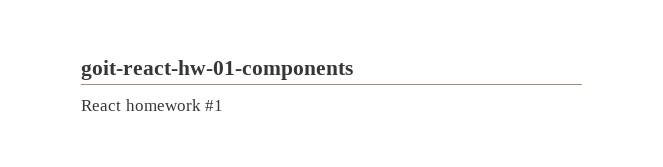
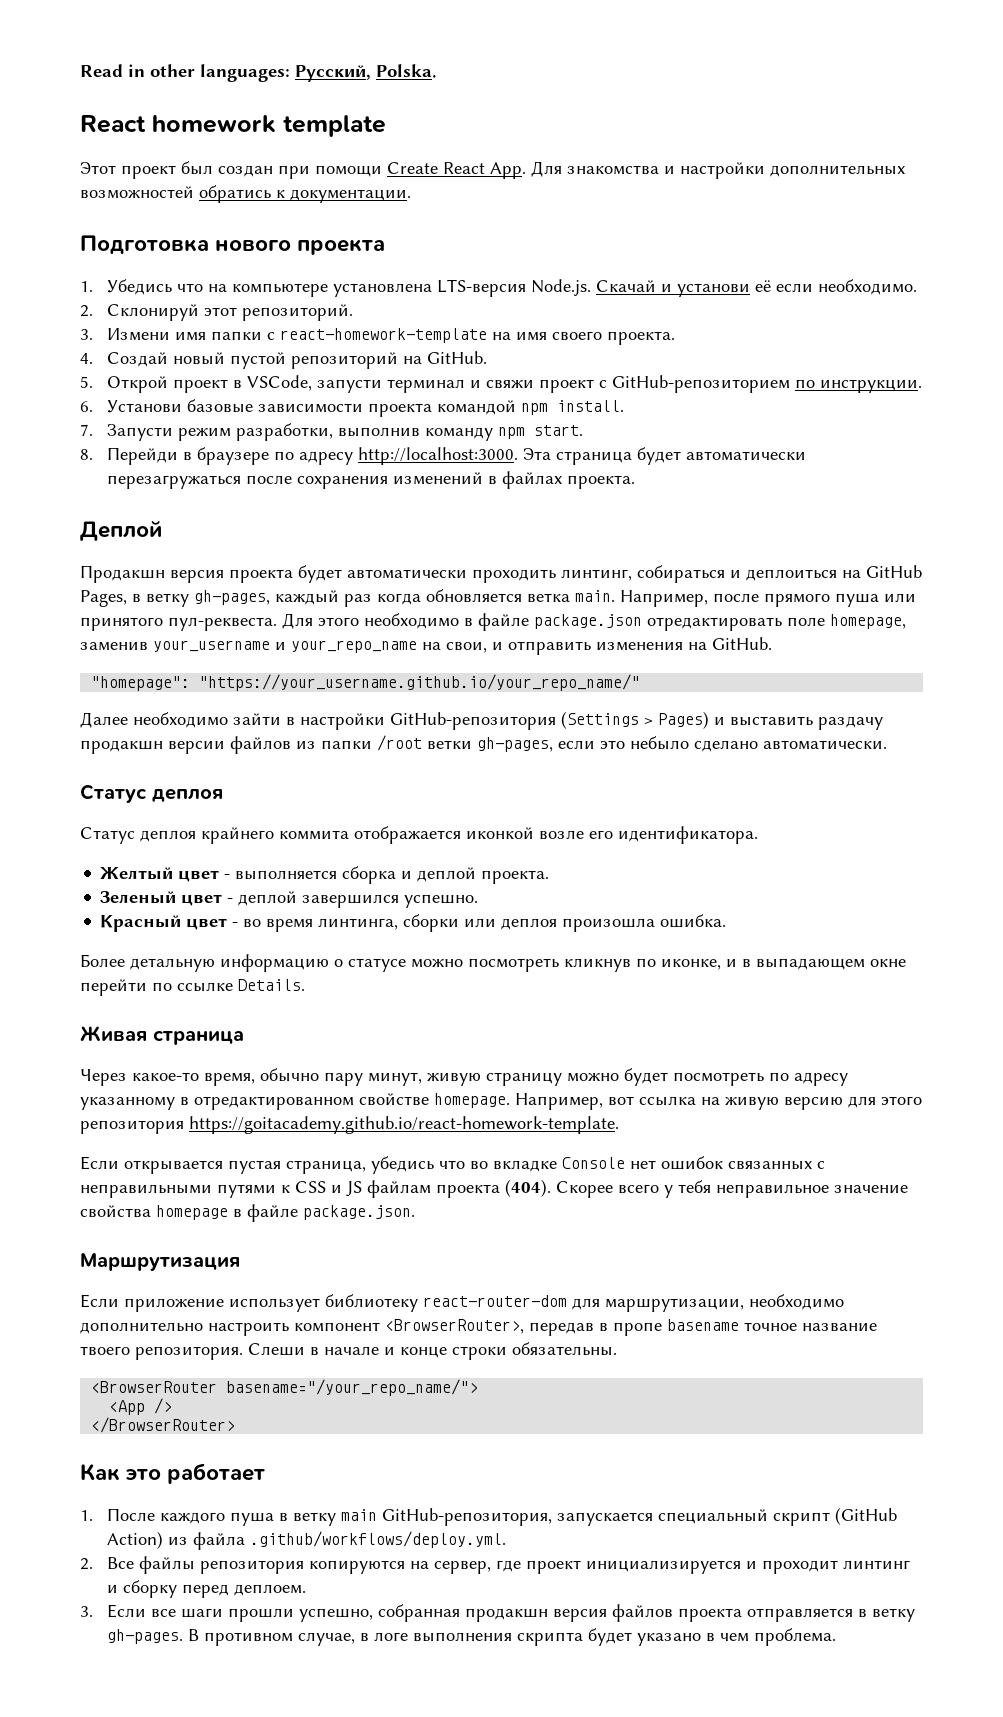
[81,60,353,80] [81,99,224,111] goit-react-hw-01-components // React homework #1 -> [80,64,437,82] [80,115,386,137] [80,161,905,179] [80,185,411,203] [80,235,385,255] [80,279,917,297] [80,304,353,321] [80,328,675,345] [80,351,487,369] [80,375,922,393] [80,399,624,417] [80,423,583,441] [80,447,806,465] [106,471,635,489] [80,520,162,541] [80,565,922,583] [80,589,916,607] [80,613,906,631] [80,637,772,655] [91,674,641,691] [80,711,883,730] [80,735,887,754] [80,784,223,803] [80,826,758,844] [100,866,550,884] [100,891,479,908] [100,914,727,932] [80,954,906,972] [80,979,305,996] [80,1025,244,1045] [80,1068,848,1086] [80,1093,922,1110] [80,1116,619,1134] [80,1156,825,1174] [80,1179,908,1198] [80,1204,415,1222] [80,1253,240,1271] [80,1294,844,1312] [80,1319,877,1336] [80,1342,617,1360] [91,1379,479,1396] [109,1398,173,1415] [91,1417,236,1433] [80,1463,265,1484] [80,1507,897,1526] [106,1531,506,1550] [80,1556,910,1574] [106,1580,306,1598] [80,1604,915,1622] [106,1628,836,1646] Read in other languages: Русский, Polska. // React homework template // Этот проект был создан при помощи Create React App. Для знакомства и настройки дополнительных возможностей обратись к документации. // Подготовка нового проекта // 1. Убедись что на компьютере установлена LTS-версия Node.js. Скачай и установи её если необходимо. // 2. Склонируй этот репозиторий. // 3. Измени имя папки с react-homework-template на имя своего проекта. // 4. Создай новый пустой репозиторий на GitHub. // 5. Открой проект в VSCode, запусти терминал и свяжи проект с GitHub-репозиторием по инструкции. // 6. Установи базовые зависимости проекта командой npm install. // 7. Запусти режим разработки, выполнив команду npm start. // 8. Перейди в браузере по адресу http://localhost:3000. Эта страница будет автоматически перезагружаться после сохранения изменений в файлах проекта. // Деплой // Продакшн версия проекта будет автоматически проходить линтинг, собираться и деплоиться на GitHub Pages, в ветку gh-pages, каждый раз когда обновляется ветка main. Например, после прямого пуша или принятого пул-реквеста. Для этого необходимо в файле package.json отредактировать поле homepage, заменив your_username и your_repo_name на свои, и отправить изменения на GitHub. // "homepage": "https://your_username.github.io/your_repo_name/" // Далее необходимо зайти в настройки GitHub-репозитория (Settings > Pages) и выставить раздачу продакшн версии файлов из папки /root ветки gh-pages, если это небыло сделано автоматически. // Статус деплоя // Статус деплоя крайнего коммита отображается иконкой возле его идентификатора. // Желтый цвет - выполняется сборка и деплой проекта. // Зеленый цвет - деплой завершился успешно. // Красный цвет - во время линтинга, сборки или деплоя произошла ошибка. // Более детальную информацию о статусе можно посмотреть кликнув по иконке, и в выпадающем окне перейти по ссылке Details. // Живая страница // Через какое-то время, обычно пару минут, живую страницу можно будет посмотреть по адресу указанному в отредактированном свойстве homepage. Например, вот ссылка на живую версию для этого репозитория https://goitacademy.github.io/react-homework-template. // Если открывается пустая страница, убедись что во вкладке Console нет ошибок связанных с неправильными путями к CSS и JS файлам проекта (404). Скорее всего у тебя неправильное значение свойства homepage в файле package.json. // Маршрутизация // Если приложение использует библиотеку react-router-dom для маршрутизации, необходимо дополнительно настроить компонент <BrowserRouter>, передав в пропе basename точное название твоего репозитория. Слеши в начале и конце строки обязательны. // <BrowserRouter basename="/your_repo_name/"> // <App /> // </BrowserRouter> // Как это работает // 1. После каждого пуша в ветку main GitHub-репозитория, запускается специальный скрипт (GitHub Action) из файла .github/workflows/deploy.yml. // 2. Все файлы репозитория копируются на сервер, где проект инициализируется и проходит линтинг и сборку перед деплоем. // 3. Если все шаги прошли успешно, собранная продакшн версия файлов проекта отправляется в ветку gh-pages. В противном случае, в логе выполнения скрипта будет указано в чем проблема.

